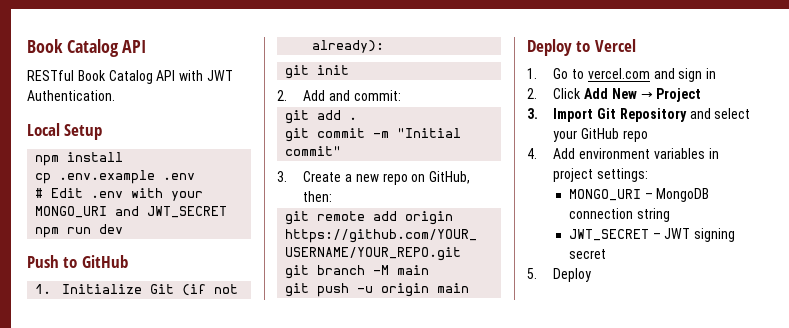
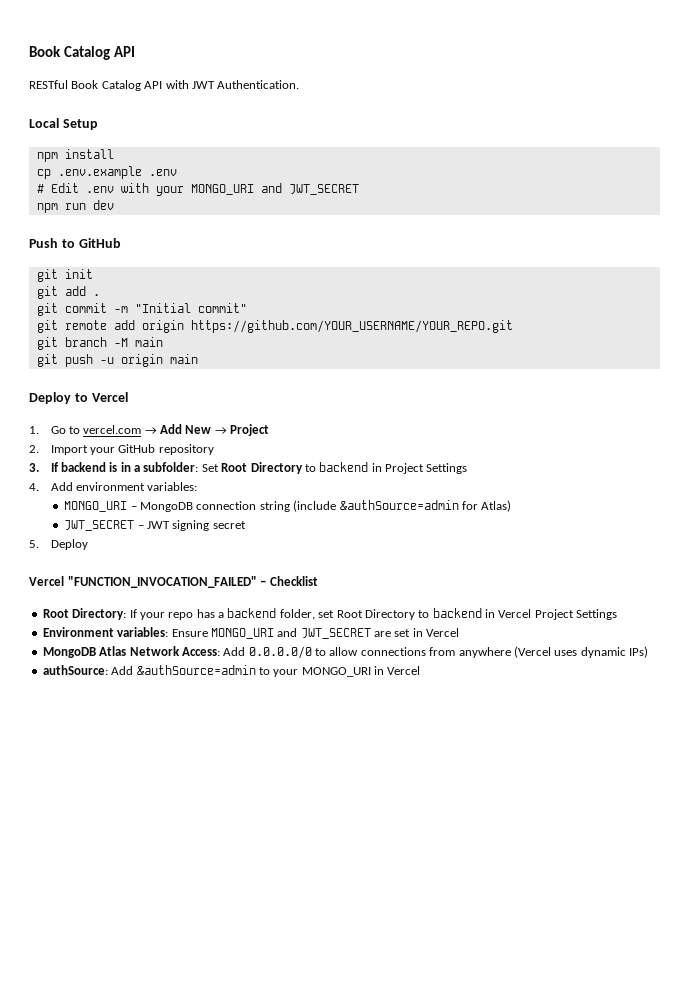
[35,284,238,296] [311,40,384,53] [285,65,350,79] [277,90,401,101] 1. Initialize Git (if not already): // git init // 2. Add and commit: -> [36,269,93,282] git init
[277,171,471,185] [303,191,333,202] // 3. Create a new repo on GitHub, then: -> (247, 308) none
[653,68,717,82] [527,88,582,99] and sign in // 2. Click -> [144,427,157,434] →
[527,108,751,122] [553,128,648,142] 3. Import Git Repository and select your GitHub repo -> [29,444,214,455] [29,462,468,474] 2. Import your GitHub repository // 3. If backend is in a subfolder: Set Root Directory to backend in Project Settings
[653,148,719,159] [553,168,649,182] variables in project settings: -> [147,482,198,491] variables:
(670, 215) none -> [293,500,512,512] (include &authSource=admin for Atlas)
(592, 275) none -> [29,576,318,588] [42,608,618,620] [42,627,460,639] [42,646,648,659] [42,665,421,677] // Vercel "FUNCTION_INVOCATION_FAILED" – Checklist // Root Directory: If your repo has a backend folder, set Root Directory to backend in Vercel Project Settings // Environment variables: Ensure MONGO_URI and JWT_SECRET are set in Vercel // MongoDB Atlas Network Access: Add 0.0.0.0/0 to allow connections from anywhere (Vercel uses dynamic IPs) // authSource: Add &authSource=admin to your MONGO_URI in Vercel

